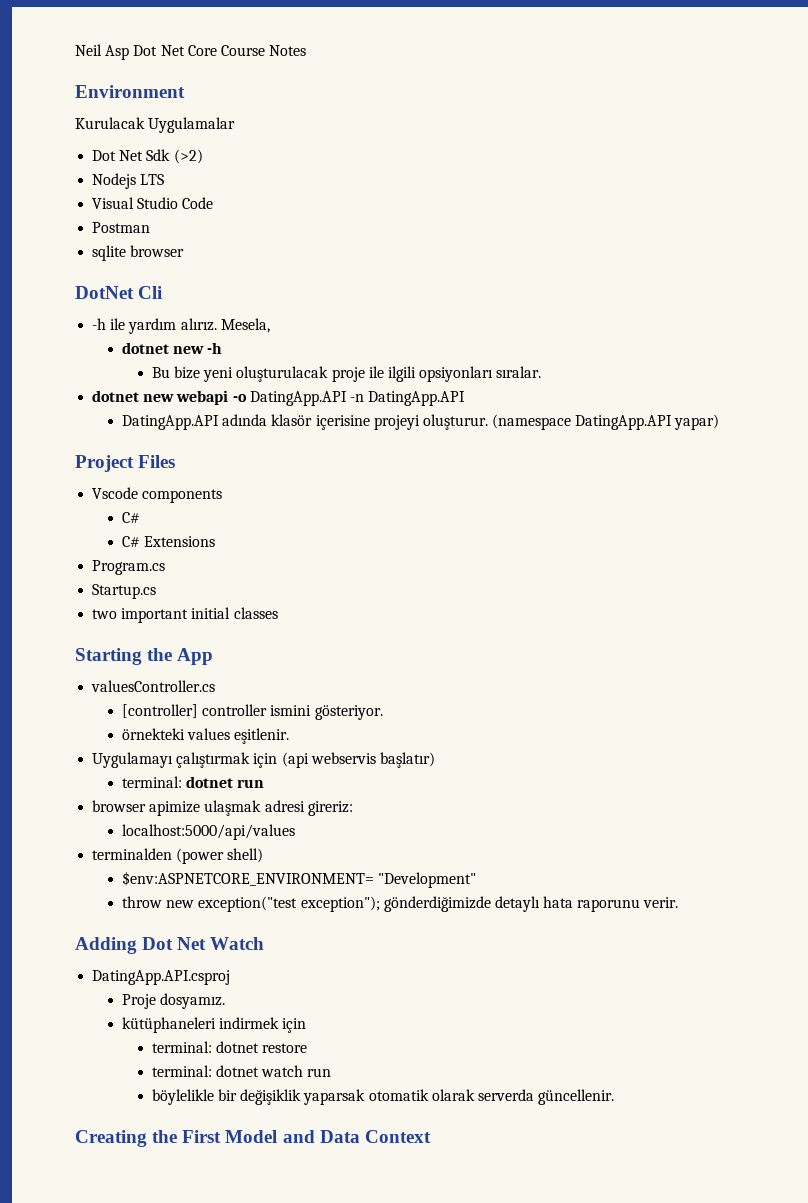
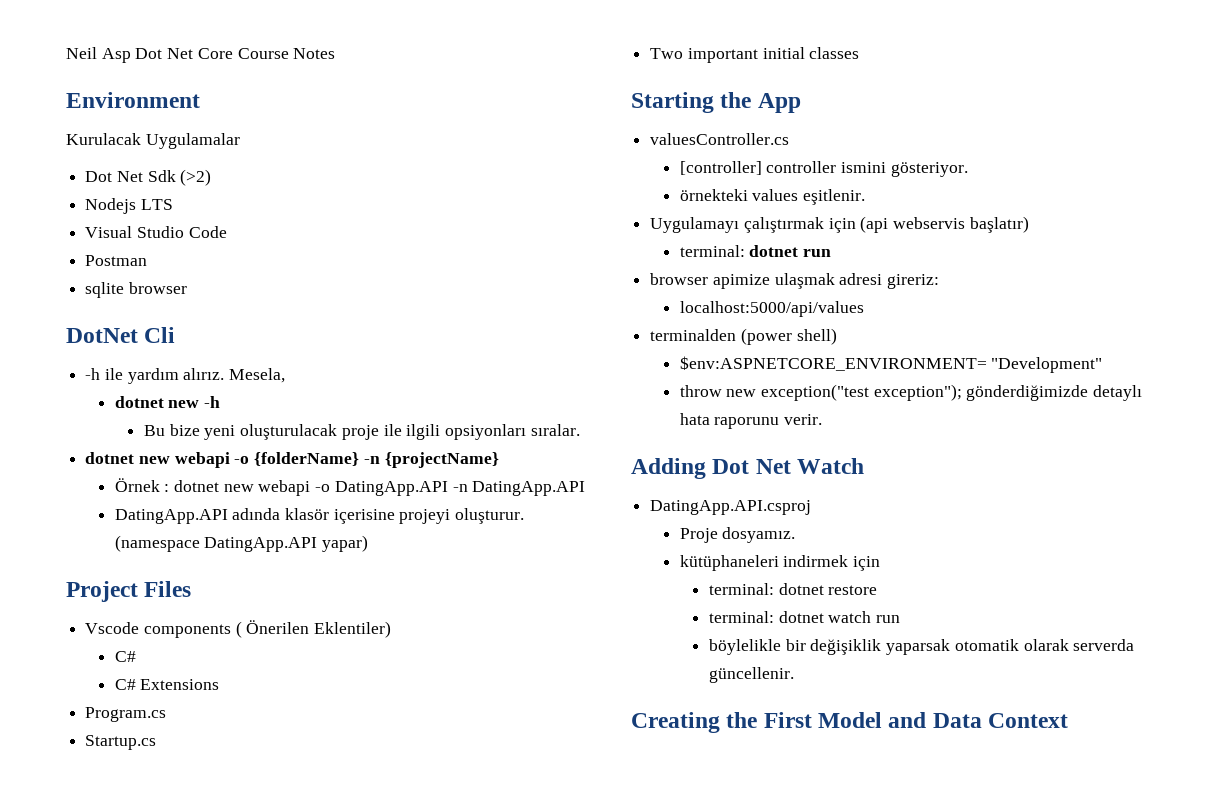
(247, 398) none -> [254,452,499,468] [114,478,331,496] {folderName} -n {projectName} // Örnek : dotnet new webapi -o
(223, 496) none -> [235,620,392,638] ( Önerilen Eklentiler)
[92,609,118,619] two -> [650,48,684,59] Two

